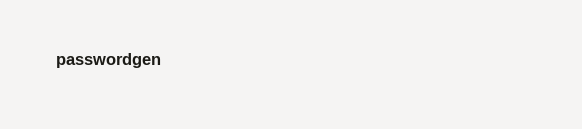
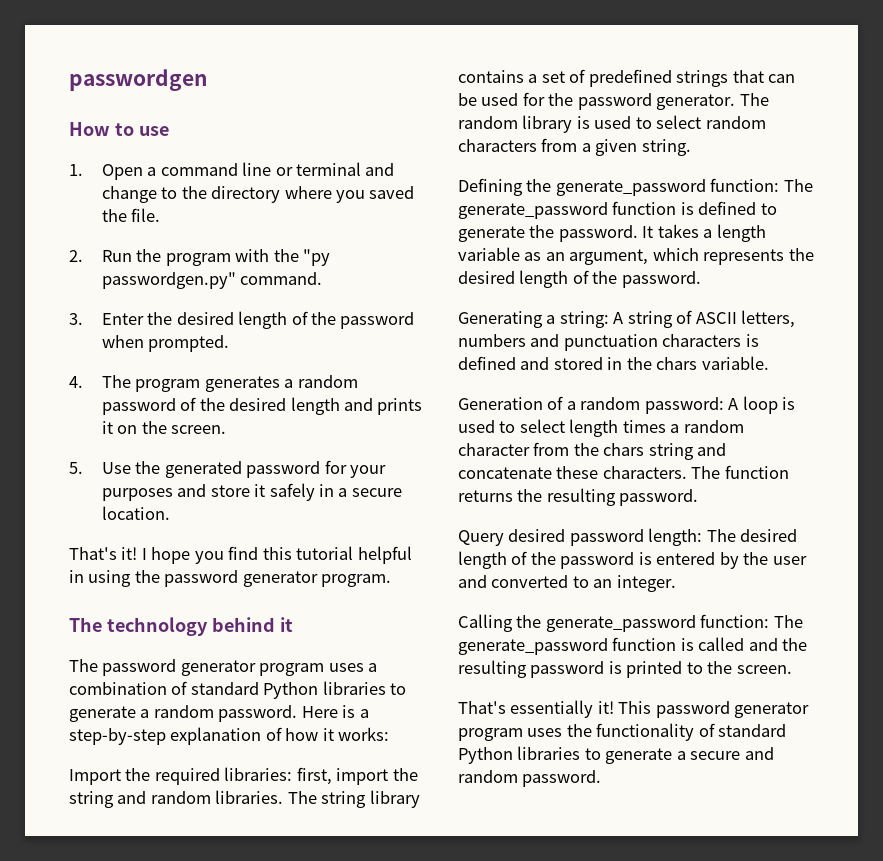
(161, 60) none -> [69,122,169,136] [69,162,395,180] [101,186,415,203] [101,208,161,222] [69,249,331,266] [101,272,323,289] [69,311,415,329] [101,335,230,352] [69,375,358,392] [101,397,423,415] [101,421,227,434] [69,460,387,478] [101,483,402,501] [101,506,170,520] [69,546,412,564] [69,570,392,587] [69,617,293,636] [69,659,378,676] [69,681,407,699] [69,705,369,722] [69,727,390,745] [69,767,418,785] [69,790,420,808] [458,69,796,87] [458,92,769,110] [458,115,766,133] [458,138,691,156] [458,178,813,196] [458,201,777,219] [458,224,766,242] [458,247,814,265] [458,270,701,288] [458,310,796,328] [458,334,759,351] [458,356,769,370] [458,396,796,414] [458,419,744,437] [458,442,727,460] [458,465,789,479] [458,488,699,506] [458,528,798,546] [458,551,807,569] [458,575,676,592] [458,614,803,632] [458,637,808,655] [458,660,792,678] [458,700,810,718] [458,723,787,741] [458,746,774,764] [458,770,602,787] // How to use // 1. Open a command line or terminal and change to the directory where you saved the file. // 2. Run the program with the "py passwordgen.py" command. // 3. Enter the desired length of the password when prompted. // 4. The program generates a random password of the desired length and prints it on the screen. // 5. Use the generated password for your purposes and store it safely in a secure location. // That's it! I hope you find this tutorial helpful in using the password generator program. // The technology behind it // The password generator program uses a combination of standard Python libraries to generate a random password. Here is a step-by-step explanation of how it works: // Import the required libraries: first, import the string and random libraries. The string library contains a set of predefined strings that can be used for the password generator. The random library is used to select random characters from a given string. // Defining the generate_password function: The generate_password function is defined to generate the password. It takes a length variable as an argument, which represents the desired length of the password. // Generating a string: A string of ASCII letters, numbers and punctuation characters is defined and stored in the chars variable. // Generation of a random password: A loop is used to select length times a random character from the chars string and concatenate these characters. The function returns the resulting password. // Query desired password length: The desired length of the password is entered by the user and converted to an integer. // Calling the generate_password function: The generate_password function is called and the resulting password is printed to the screen. // That's essentially it! This password generator program uses the functionality of standard Python libraries to generate a secure and random password.

